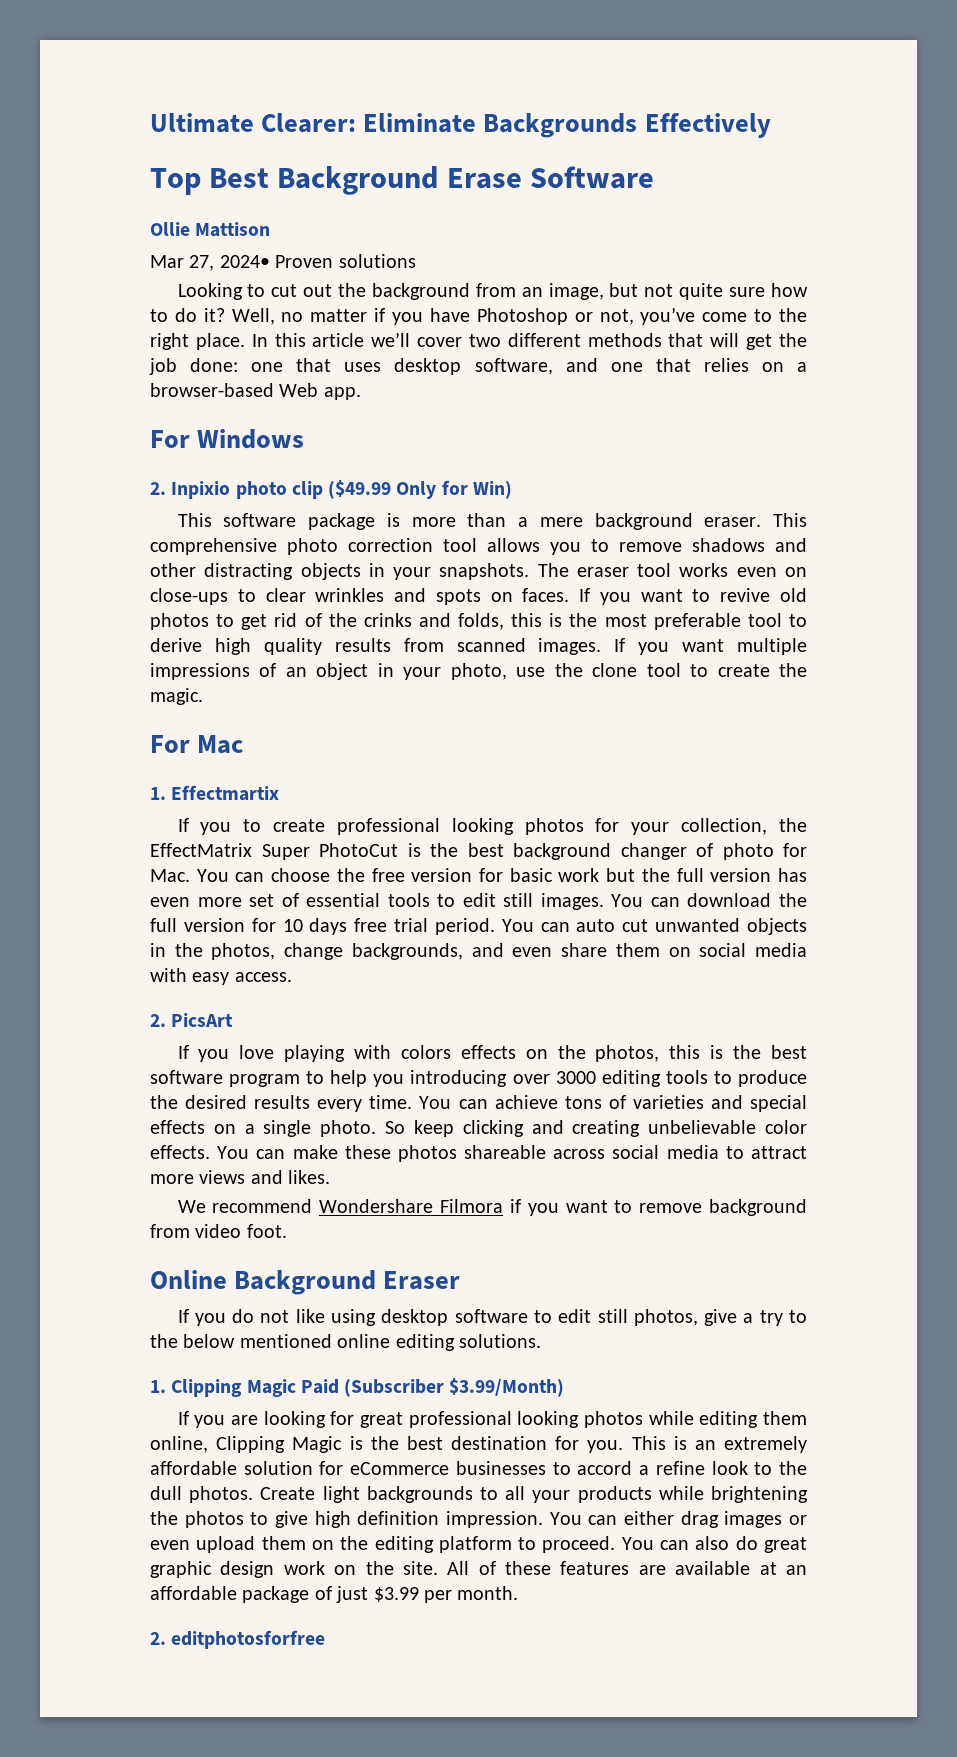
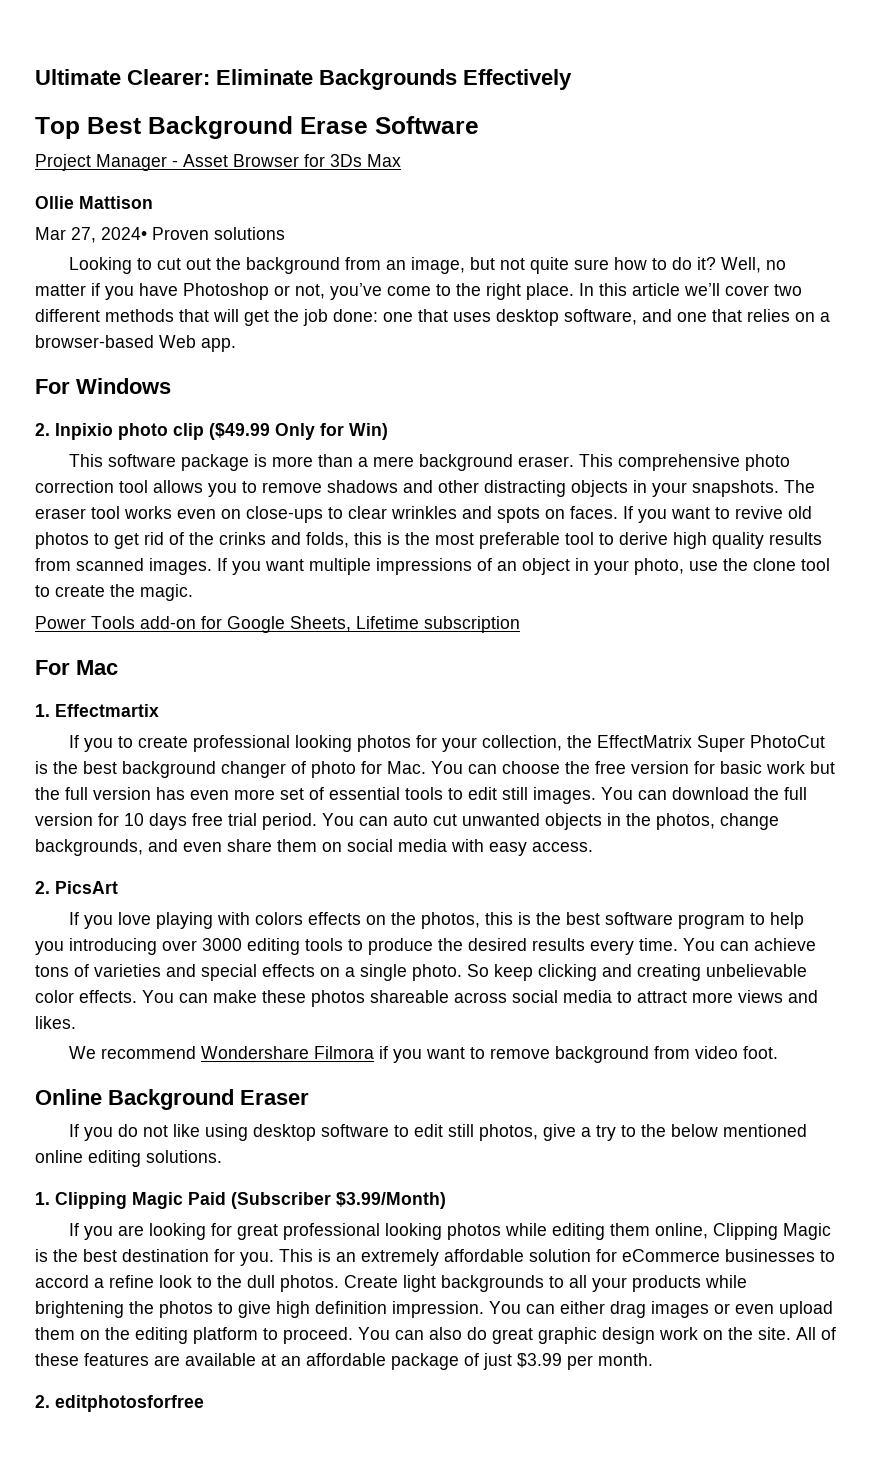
(654, 177) none -> [35,154,401,171] // Project Manager - Asset Browser for 3Ds Max
(203, 696) none -> [35,616,520,633] // Power Tools add-on for Google Sheets, Lifetime subscription

